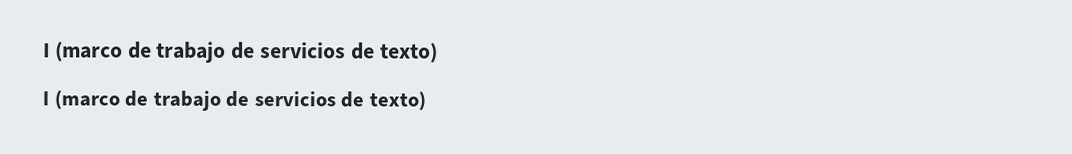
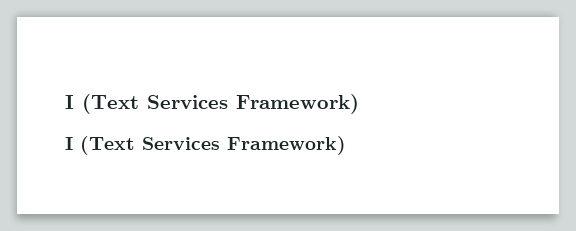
[43,41,438,63] [42,90,426,111] I (marco de trabajo de servicios de texto) // I (marco de trabajo de servicios de texto) -> [65,94,359,114] [65,136,346,155] I (Text Services Framework) // I (Text Services Framework)

